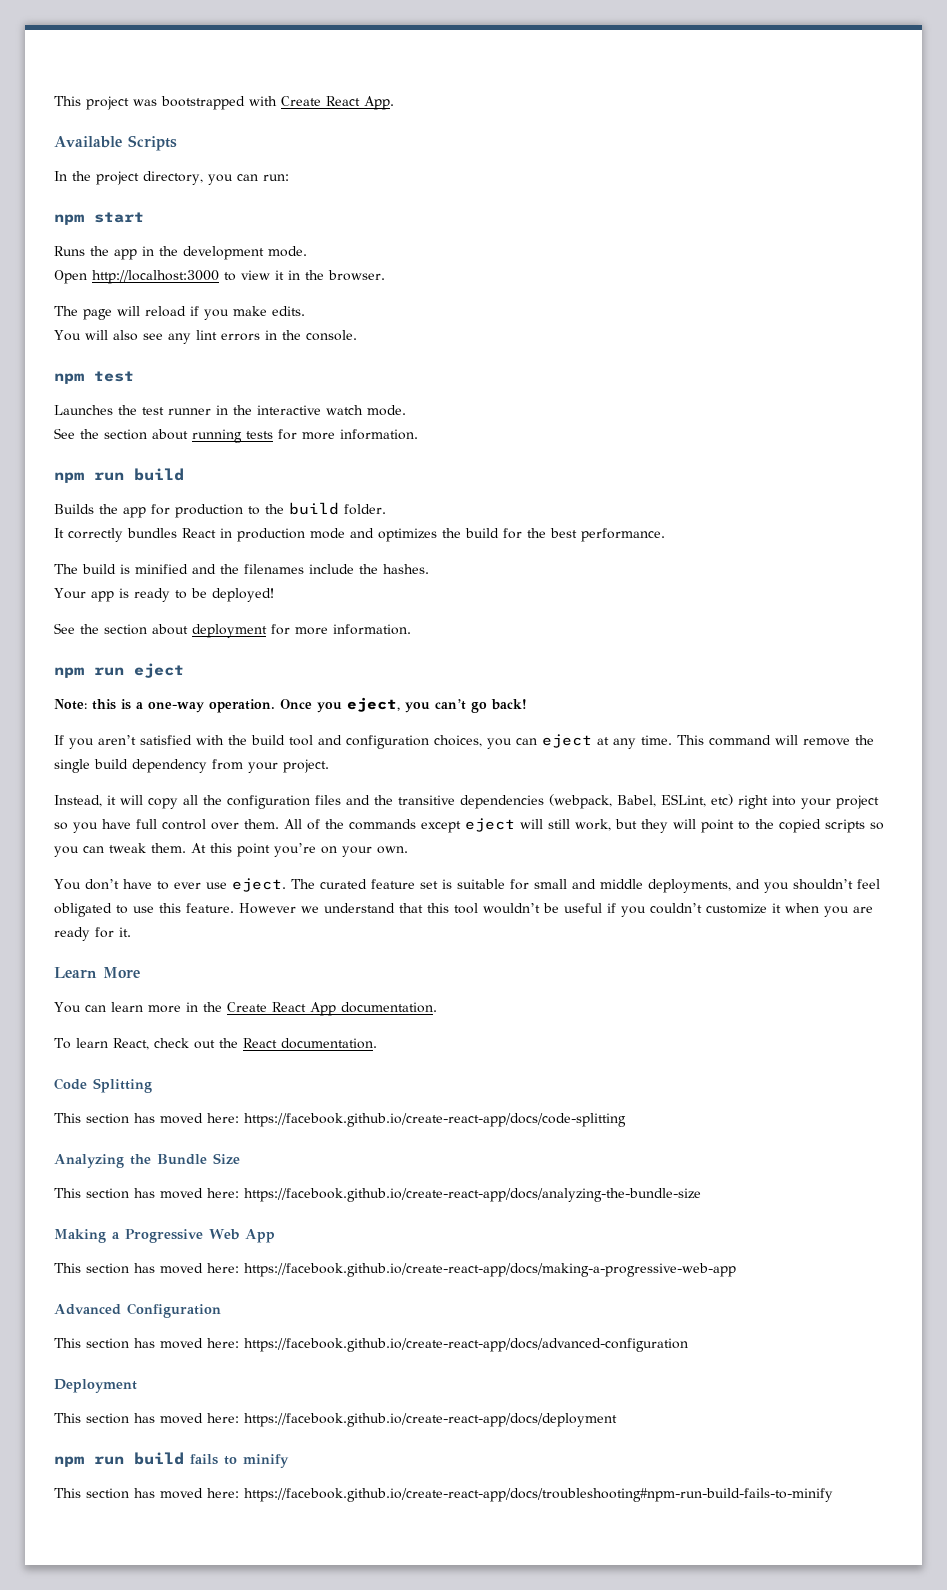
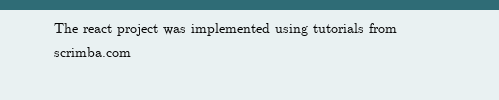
[54,96,394,110] [54,135,177,151] [54,171,289,185] [54,212,144,225] [54,246,307,260] [54,270,385,284] [54,306,305,320] [54,330,357,344] [54,371,134,384] [54,405,406,416] [54,428,418,443] [54,468,184,483] [54,502,386,518] [54,528,665,542] [54,564,429,574] [54,588,274,602] [54,623,411,638] [54,663,184,678] [54,697,527,713] [54,734,874,749] [54,759,329,773] [54,794,879,809] [54,818,884,833] [54,843,408,857] [54,878,880,893] [54,903,873,917] [54,927,131,941] [54,967,140,978] [54,1002,437,1016] [54,1038,377,1050] [54,1078,152,1093] [54,1113,626,1127] [54,1153,240,1168] [54,1188,701,1202] [54,1229,275,1243] [54,1263,736,1277] [54,1303,221,1318] [54,1338,688,1352] [54,1379,137,1393] [54,1413,617,1427] [54,1452,289,1468] [54,1488,833,1502] This project was bootstrapped with Create React App. // Available Scripts // In the project directory, you can run: // npm start // Runs the app in the development mode. // Open http://localhost:3000 to view it in the browser. // The page will reload if you make edits. // You will also see any lint errors in the console. // npm test // Launches the test runner in the interactive watch mode. // See the section about running tests for more information. // npm run build // Builds the app for production to the build folder. // It correctly bundles React in production mode and optimizes the build for the best performance. // The build is minified and the filenames include the hashes. // Your app is ready to be deployed! // See the section about deployment for more information. // npm run eject // Note: this is a one-way operation. Once you eject, you can’t go back! // If you aren’t satisfied with the build tool and configuration choices, you can eject at any time. This command will remove the single build dependency from your project. // Instead, it will copy all the configuration files and the transitive dependencies (webpack, Babel, ESLint, etc) right into your project so you have full control over them. All of the commands except eject will still work, but they will point to the copied scripts so you can tweak them. At this point you’re on your own. // You don’t have to ever use eject. The curated feature set is suitable for small and middle deployments, and you shouldn’t feel obligated to use this feature. However we understand that this tool wouldn’t be useful if you couldn’t customize it when you are ready for it. // Learn More // You can learn more in the Create React App documentation. // To learn React, check out the React documentation. // Code Splitting // This section has moved here: https://facebook.github.io/create-react-app/docs/code-splitting // Analyzing the Bundle Size // This section has moved here: https://facebook.github.io/create-react-app/docs/analyzing-the-bundle-size // Making a Progressive Web App // This section has moved here: https://facebook.github.io/create-react-app/docs/making-a-progressive-web-app // Advanced Configuration // This section has moved here: https://facebook.github.io/create-react-app/docs/advanced-configuration // Deployment // This section has moved here: https://facebook.github.io/create-react-app/docs/deployment // npm run build fails to minify // This section has moved here: https://facebook.github.io/create-react-app/docs/troubleshooting#npm-run-build-fails-to-minify -> [54,23,397,36] [54,47,131,57] The react project was implemented using tutorials from scrimba.com

